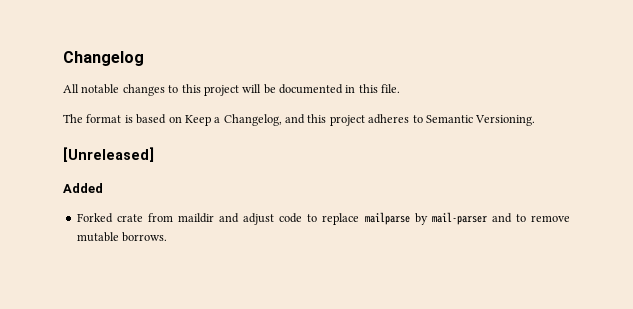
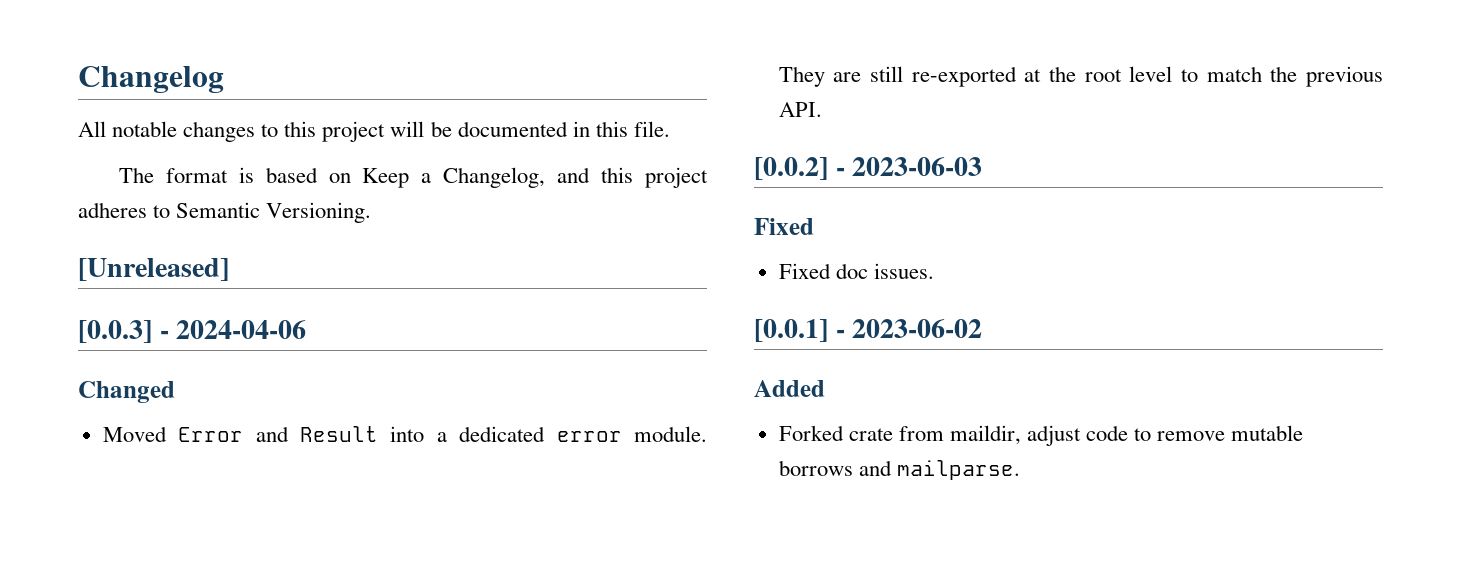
(154, 154) none -> [78,320,307,343] [78,381,175,403] [102,426,707,442] [778,66,1383,87] [778,102,822,117] [754,157,983,180] [754,218,814,235] [778,263,934,279] [754,319,983,342] // [0.0.3] - 2024-04-06 // Changed // Moved Error and Result into a dedicated error module. They are still re-exported at the root level to match the previous API. // [0.0.2] - 2023-06-03 // Fixed // Fixed doc issues. // [0.0.1] - 2023-06-02
[178,213,240,223] maildir and -> [949,425,1021,445] maildir,
[322,212,570,225] [76,232,168,242] replace mailparse by mail-parser and to remove mutable borrows. -> [1157,425,1304,441] [778,460,1020,480] remove mutable borrows and mailparse.

